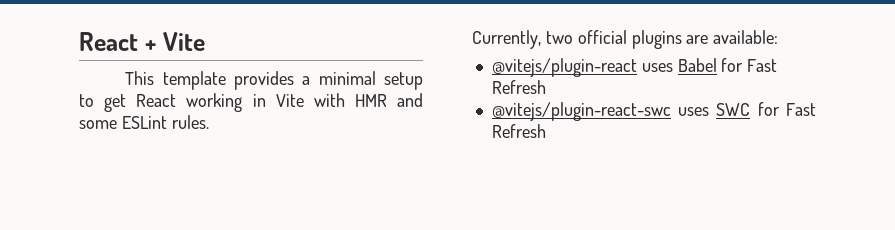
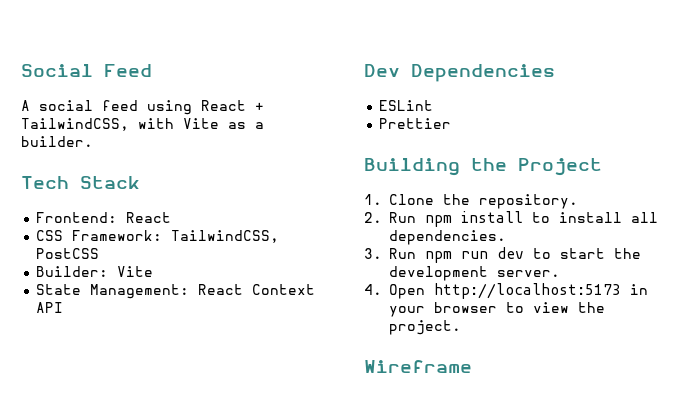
[79,32,205,51] [125,71,423,90] [79,93,423,112] [79,115,209,129] [472,30,779,49] [491,58,778,77] [491,80,546,94] [491,102,817,121] [491,124,546,138] React + Vite // This template provides a minimal setup to get React working in Vite with HMR and some ESLint rules. // Currently, two official plugins are available: // @vitejs/plugin-react uses Babel for Fast Refresh // @vitejs/plugin-react-swc uses SWC for Fast Refresh -> [21,64,152,77] [21,100,264,115] [21,118,264,131] [21,136,93,147] [21,176,140,189] [36,212,172,223] [36,230,280,243] [36,248,100,259] [36,266,154,277] [36,284,316,299] [36,302,64,313] [364,64,555,82] [379,100,434,111] [379,118,452,129] [364,158,602,176] [364,194,578,209] [364,211,658,227] [389,230,506,245] [364,247,641,263] [389,266,560,281] [364,283,648,299] [389,302,605,317] [389,320,461,335] [364,360,472,373] Social Feed // A social feed using React + TailwindCSS, with Vite as a builder. // Tech Stack // Frontend: React // CSS Framework: TailwindCSS, PostCSS // Builder: Vite // State Management: React Context API // Dev Dependencies // ESLint // Prettier // Building the Project // 1. Clone the repository. // 2. Run npm install to install all dependencies. // 3. Run npm run dev to start the development server. // 4. Open http://localhost:5173 in your browser to view the project. // Wireframe

